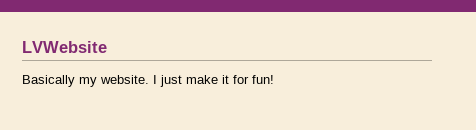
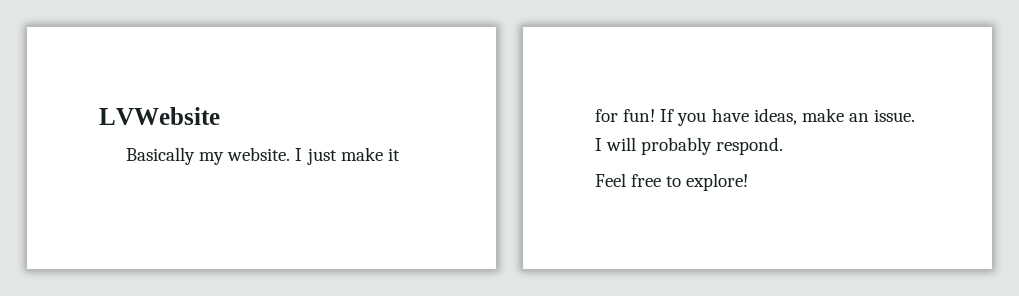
(274, 79) none -> [660,108,916,126] [595,137,784,155] [595,173,749,191] If you have ideas, make an issue. I will probably respond. // Feel free to explore!

